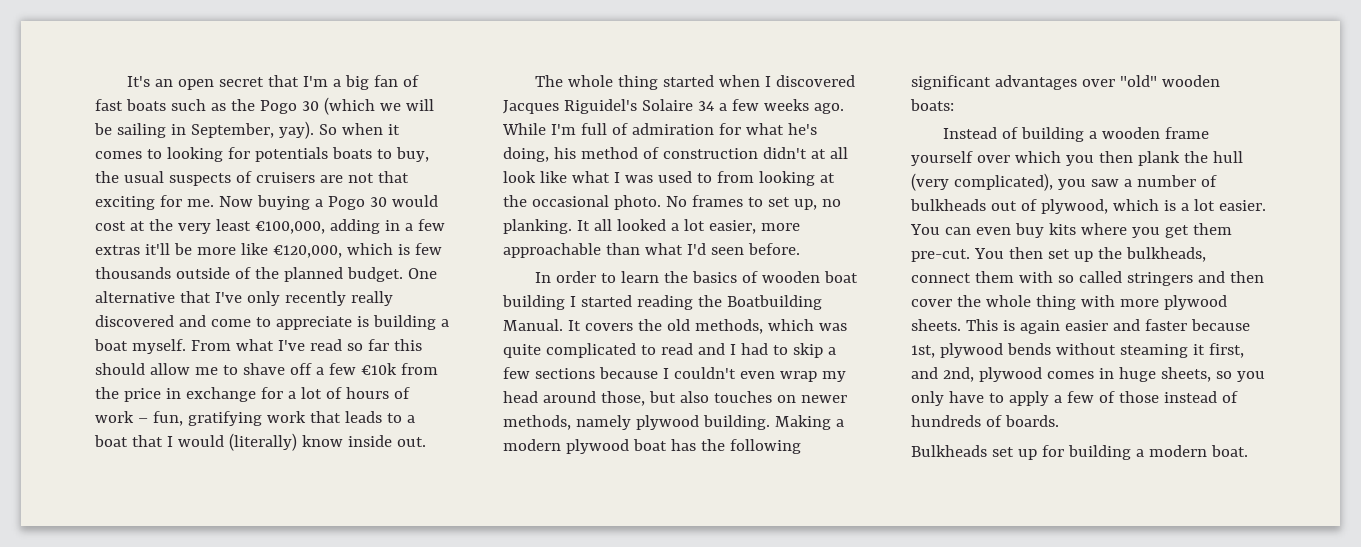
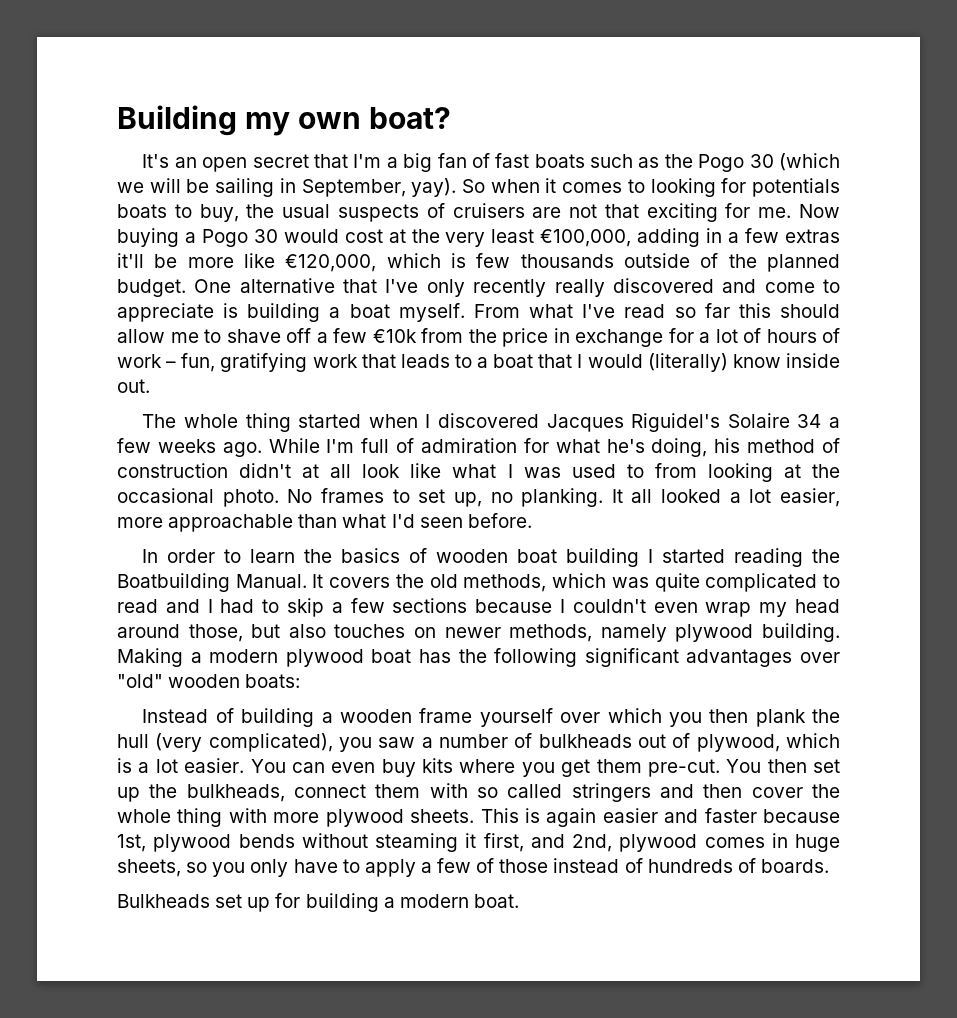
(127, 81) none -> [117,105,452,136] Building my own boat? //

